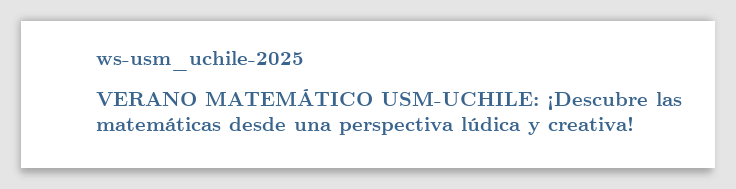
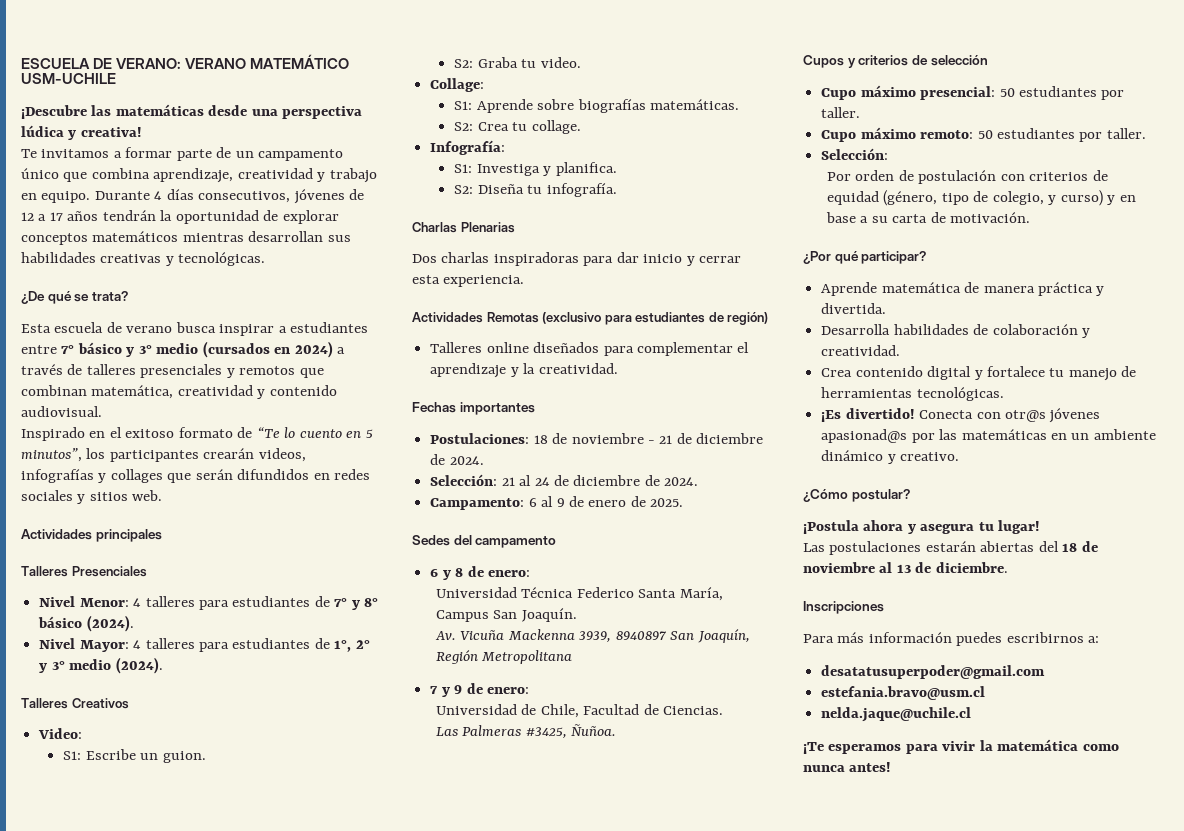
[96,51,304,71] ws-usm_uchile-2025 // -> [21,58,182,69] ESCUELA DE VERANO:
[381,91,539,106] USM-UCHILE: -> [21,73,116,84] USM-UCHILE //
(634, 123) none -> [21,147,344,161] [21,168,377,183] [21,189,365,204] [21,210,339,224] [21,231,351,245] [21,252,266,266] [21,291,128,304] [21,322,369,336] [21,341,346,358] [21,364,324,378] [21,385,337,399] [21,406,102,417] [21,427,373,441] [21,448,306,462] [21,469,371,483] [21,490,163,504] [21,529,162,542] [21,566,147,577] [39,596,379,610] [38,615,134,632] [39,638,370,652] [39,657,163,674] [21,698,129,709] [38,728,83,739] [63,749,206,763] [454,57,581,68] [430,78,485,92] [454,99,739,113] [454,120,581,134] [430,140,506,155] [454,162,617,176] [454,183,617,197] [412,222,515,233] [412,252,742,266] [412,275,525,287] [412,312,769,325] [430,342,750,356] [430,363,618,378] [412,402,535,415] [430,433,764,444] [430,454,484,465] [430,474,699,486] [430,496,684,510] [412,535,557,548] [430,566,530,580] [435,587,723,601] [435,608,577,622] [434,629,750,643] [435,650,573,664] [430,683,529,697] [435,704,724,718] [435,724,617,739] [803,55,988,68] [821,85,1125,100] [821,107,861,118] [821,127,1146,142] [821,148,889,160] [826,170,1108,184] [826,190,1136,206] [825,212,1031,223] [803,251,927,264] [821,282,1105,296] [821,303,887,314] [821,324,1090,338] [821,345,901,356] [821,366,1137,381] [821,387,1004,401] [821,408,1101,423] [821,429,1156,443] [821,450,960,464] [803,489,910,502] [803,520,1041,534] [803,541,1098,555] [803,562,1008,573] [803,601,884,614] [803,632,1100,646] [821,665,1046,679] [821,686,986,700] [821,707,972,722] [803,739,1119,754] [803,762,892,772] // Te invitamos a formar parte de un campamento único que combina aprendizaje, creatividad y trabajo en equipo. Durante 4 días consecutivos, jóvenes de 12 a 17 años tendrán la oportunidad de explorar conceptos matemáticos mientras desarrollan sus habilidades creativas y tecnológicas. // ¿De qué se trata? // Esta escuela de verano busca inspirar a estudiantes entre 7° básico y 3° medio (cursados en 2024) a través de talleres presenciales y remotos que combinan matemática, creatividad y contenido audiovisual. // Inspirado en el exitoso formato de “Te lo cuento en 5 minutos”, los participantes crearán videos, infografías y collages que serán difundidos en redes sociales y sitios web. // Actividades principales // Talleres Presenciales // Nivel Menor: 4 talleres para estudiantes de 7° y 8° básico (2024). // Nivel Mayor: 4 talleres para estudiantes de 1°, 2° y 3° medio (2024). // Talleres Creativos // Video: // S1: Escribe un guion. // S2: Graba tu video. // Collage: // S1: Aprende sobre biografías matemáticas. // S2: Crea tu collage. // Infografía: // S1: Investiga y planifica. // S2: Diseña tu infografía. // Charlas Plenarias // Dos charlas inspiradoras para dar inicio y cerrar esta experiencia. // Actividades Remotas (exclusivo para estudiantes de región) // Talleres online diseñados para complementar el aprendizaje y la creatividad. // Fechas importantes // Postulaciones: 18 de noviembre - 21 de diciembre de 2024. // Selección: 21 al 24 de diciembre de 2024. // Campamento: 6 al 9 de enero de 2025. // Sedes del campamento // 6 y 8 de enero: // Universidad Técnica Federico Santa María, Campus San Joaquín. // Av. Vicuña Mackenna 3939, 8940897 San Joaquín, Región Metropolitana // 7 y 9 de enero: // Universidad de Chile, Facultad de Ciencias. // Las Palmeras #3425, Ñuñoa. // Cupos y criterios de selección // Cupo máximo presencial: 50 estudiantes por taller. // Cupo máximo remoto: 50 estudiantes por taller. // Selección: // Por orden de postulación con criterios de equidad (género, tipo de colegio, y curso) y en base a su carta de motivación. // ¿Por qué participar? // Aprende matemática de manera práctica y divertida. // Desarrolla habilidades de colaboración y creatividad. // Crea contenido digital y fortalece tu manejo de herramientas tecnológicas. // ¡Es divertido! Conecta con otr@s jóvenes apasionad@s por las matemáticas en un ambiente dinámico y creativo. // ¿Cómo postular? // ¡Postula ahora y asegura tu lugar! // Las postulaciones estarán abiertas del 18 de noviembre al 13 de diciembre. // Inscripciones // Para más información puedes escribirnos a: // desatatusuperpoder@gmail.com // estefania.bravo@usm.cl // nelda.jaque@uchile.cl // ¡Te esperamos para vivir la matemática como nunca antes!

